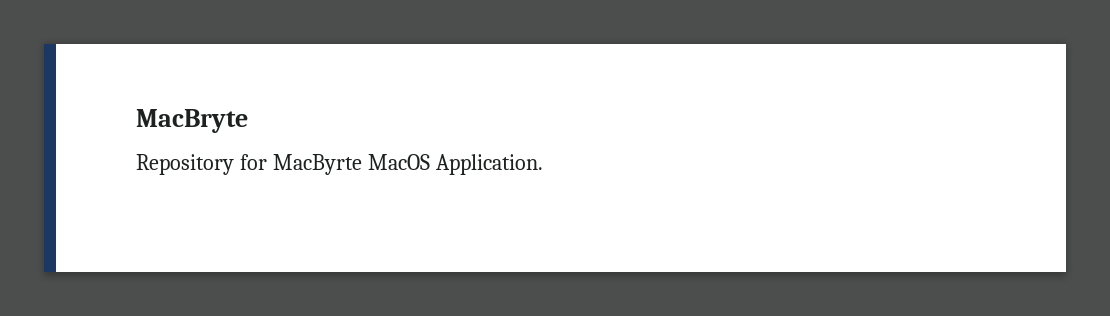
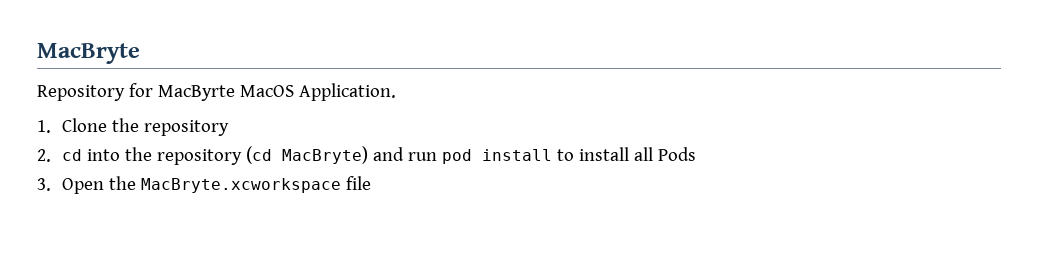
(543, 164) none -> [37,118,229,136] [37,146,696,165] [37,176,371,194] // 1. Clone the repository // 2. cd into the repository (cd MacBryte) and run pod install to install all Pods // 3. Open the MacBryte.xcworkspace file

